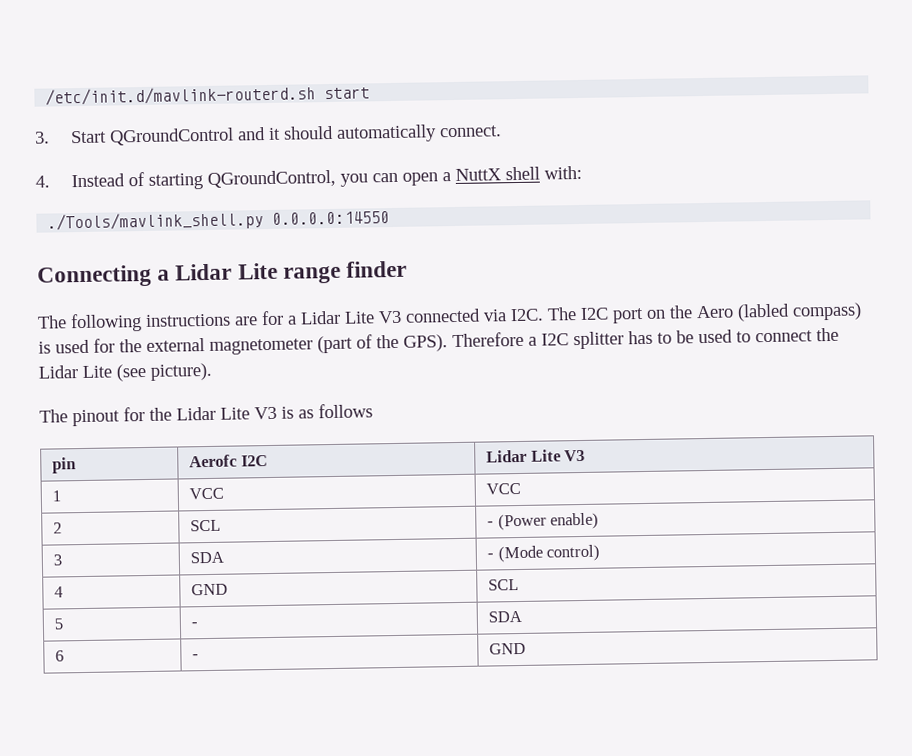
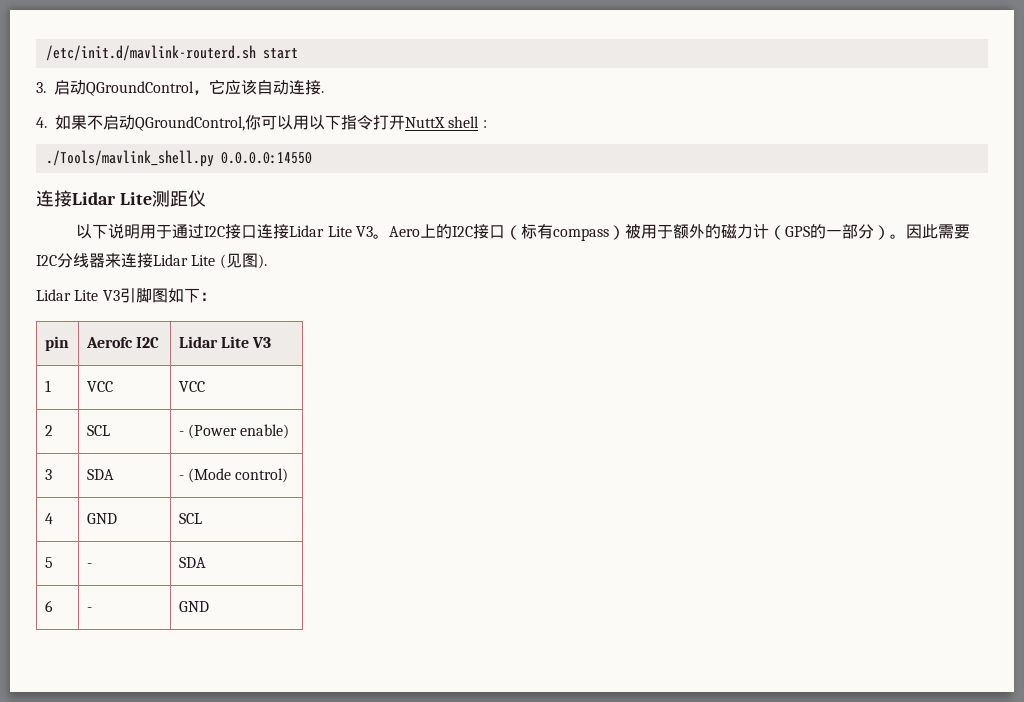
[69,124,502,146] [35,169,451,190] Start QGroundControl and it should automatically connect. // 4. Instead of starting QGroundControl, you can open a -> [54,79,325,96] [36,115,405,131] 启动QGroundControl，它应该自动连接. // 4.如果不启动QGroundControl,你可以用以下指令打开
[543,165,582,180] with: -> [482,120,487,128] :
[37,260,408,288] [37,302,862,333] [38,327,839,355] [38,362,212,382] [39,403,373,427] Connecting a Lidar Lite range finder // The following instructions are for a Lidar Lite V3 connected via I2C. The I2C port on the Aero (labled compass) is used for the external magnetometer (part of the GPS). Therefore a I2C splitter has to be used to connect the Lidar Lite (see picture). // The pinout for the Lidar Lite V3 is as follows -> [36,190,206,207] [76,223,971,241] [36,253,267,269] [36,288,216,303] 连接Lidar Lite测距仪 // 以下说明用于通过I2C接口连接Lidar Lite V3。Aero上的I2C接口（标有compass）被用于额外的磁力计（GPS的一部分）。因此需要I2C分线器来连接Lidar Lite (见图). // Lidar Lite V3引脚图如下：

